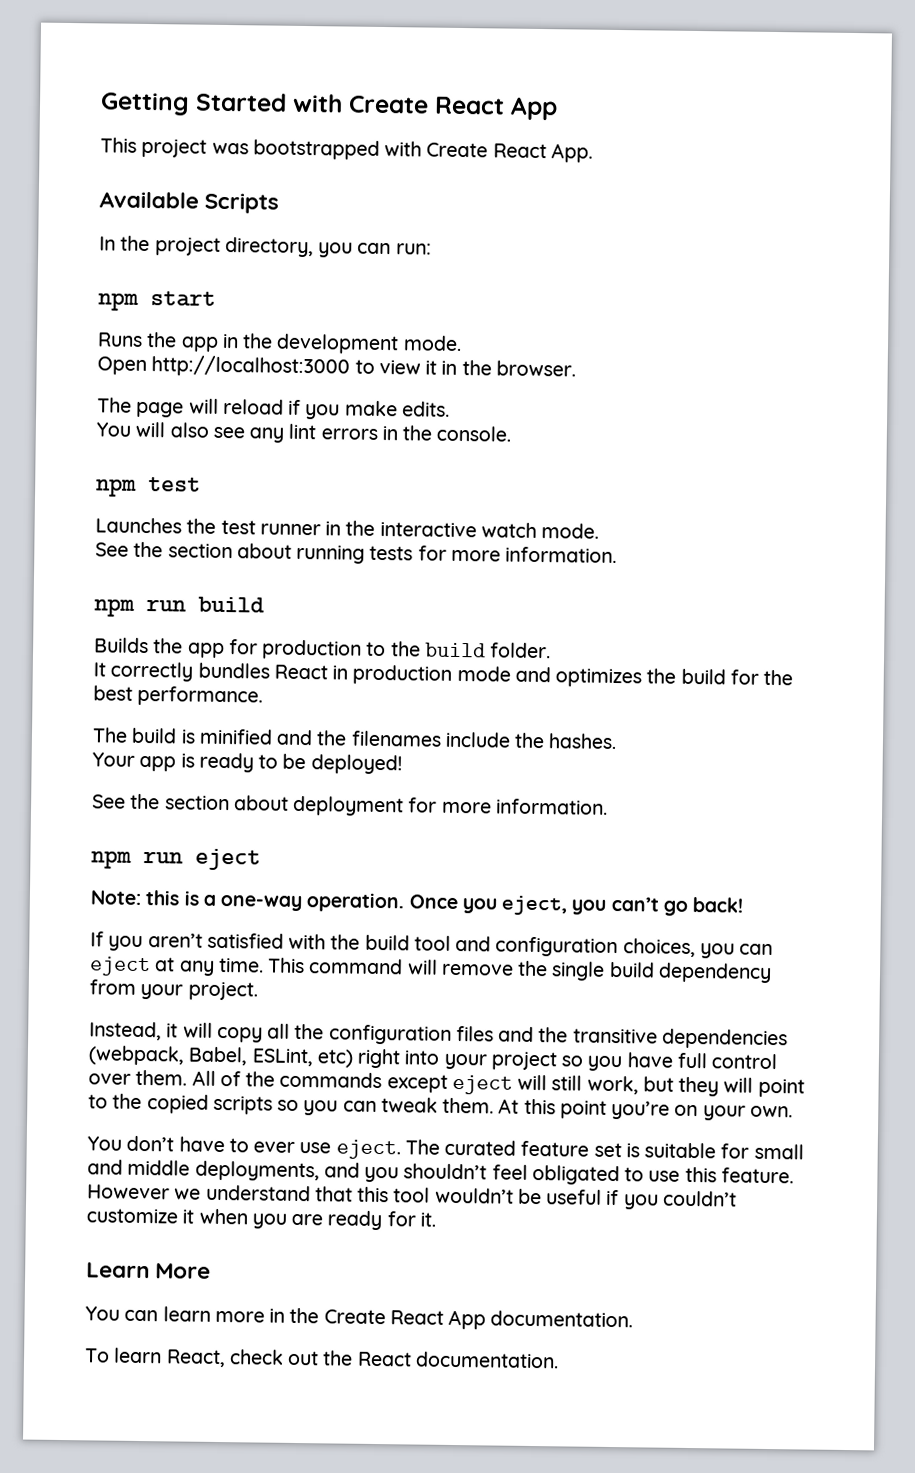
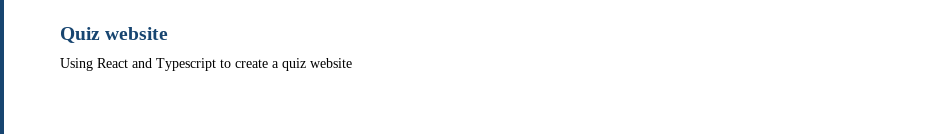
[100,92,558,121] [100,137,593,163] [99,191,280,214] [99,235,432,258] [98,291,216,311] [97,332,462,355] [97,355,576,378] [97,397,450,420] [96,421,512,443] [96,477,201,497] [95,517,600,539] [95,541,618,564] [94,596,265,617] [94,637,552,660] [93,661,794,688] [93,685,264,707] [92,727,618,750] [92,752,403,775] [92,793,608,817] [91,848,261,871] [90,890,744,916] [90,931,774,959] [89,956,772,984] [89,979,258,1001] [89,1021,788,1050] [88,1045,778,1072] [88,1069,805,1098] [88,1093,793,1121] [87,1135,804,1160] [87,1159,794,1186] [87,1184,737,1210] [86,1208,436,1231] [86,1262,212,1279] [85,1306,634,1330] [84,1347,559,1369] Getting Started with Create React App // This project was bootstrapped with Create React App. // Available Scripts // In the project directory, you can run: // npm start // Runs the app in the development mode. // Open http://localhost:3000 to view it in the browser. // The page will reload if you make edits. // You will also see any lint errors in the console. // npm test // Launches the test runner in the interactive watch mode. // See the section about running tests for more information. // npm run build // Builds the app for production to the build folder. // It correctly bundles React in production mode and optimizes the build for the best performance. // The build is minified and the filenames include the hashes. // Your app is ready to be deployed! // See the section about deployment for more information. // npm run eject // Note: this is a one-way operation. Once you eject, you can’t go back! // If you aren’t satisfied with the build tool and configuration choices, you can eject at any time. This command will remove the single build dependency from your project. // Instead, it will copy all the configuration files and the transitive dependencies (webpack, Babel, ESLint, etc) right into your project so you have full control over them. All of the commands except eject will still work, but they will point to the copied scripts so you can tweak them. At this point you’re on your own. // You don’t have to ever use eject. The curated feature set is suitable for small and middle deployments, and you shouldn’t feel obligated to use this feature. However we understand that this tool wouldn’t be useful if you couldn’t customize it when you are ready for it. // Learn More // You can learn more in the Create React App documentation. // To learn React, check out the React documentation. -> [60,27,169,43] [60,58,352,71] Quiz website // Using React and Typescript to create a quiz website

